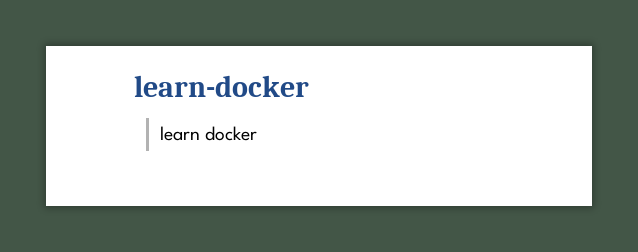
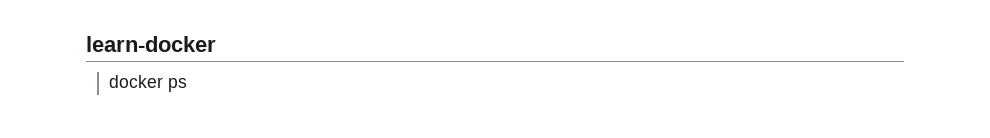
[159,126,258,141] learn docker -> [108,75,187,92] docker ps

